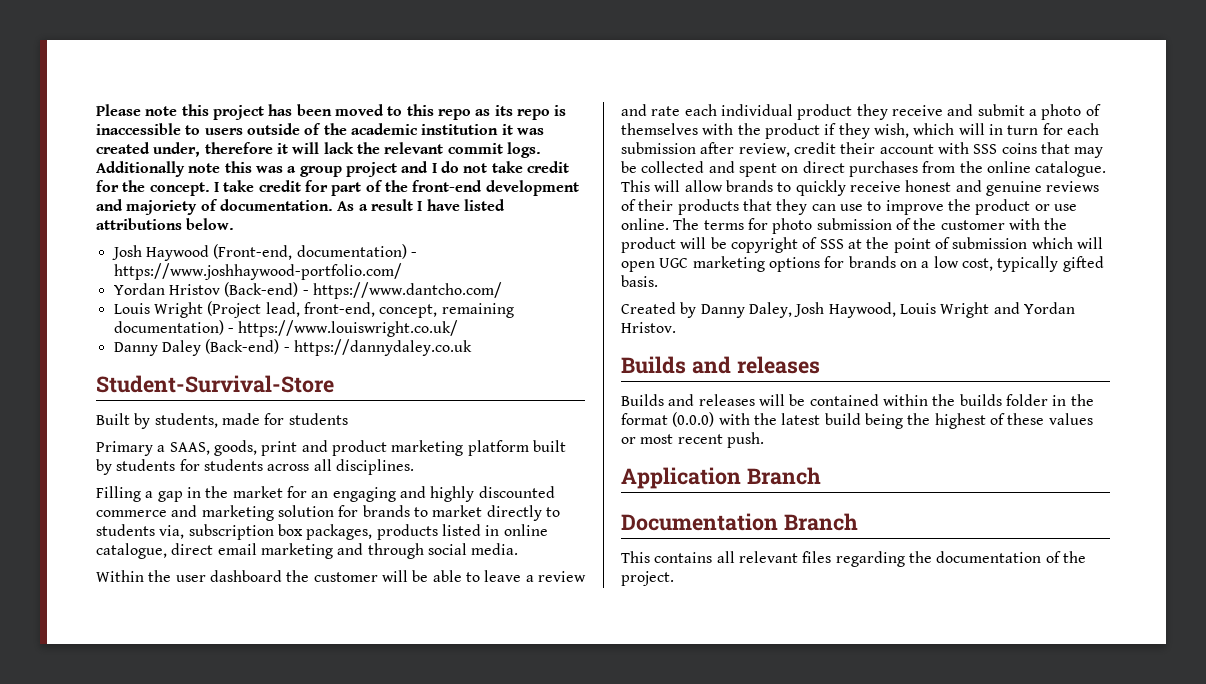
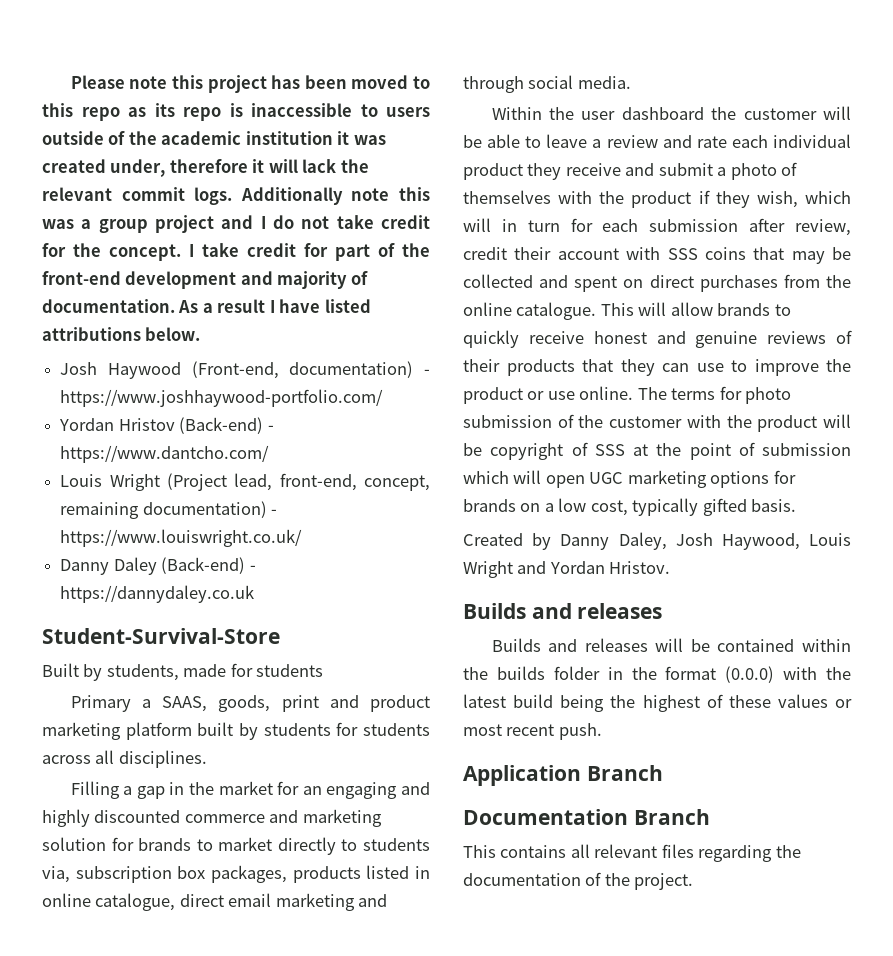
[126,200,198,215] majoriety -> [277,271,348,289] majority

